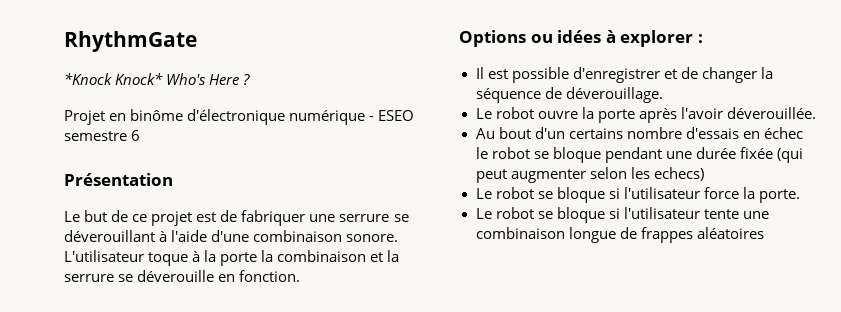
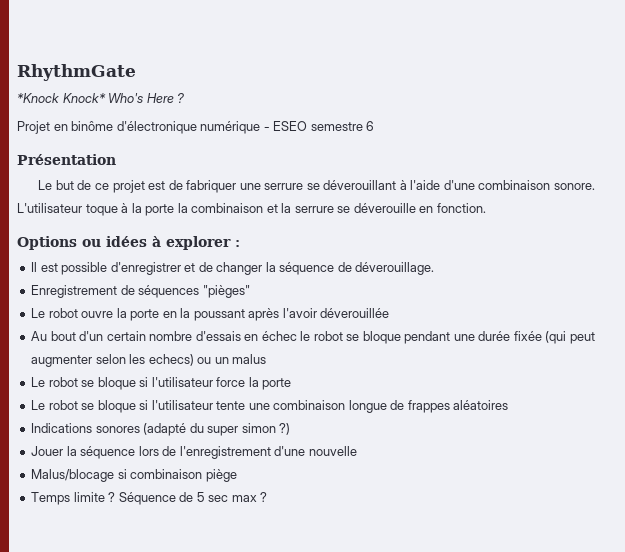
(663, 95) none -> [31,285,250,298] // Enregistrement de séquences "pièges"
(635, 116) none -> [162,308,245,321] en la poussant
[726,107,816,119] déverouillée. -> [320,308,390,318] déverouillée
[568,128,623,139] certains -> [106,331,146,341] certain
(704, 174) none -> [197,354,267,364] ou un malus
[758,189,800,203] porte. -> [262,378,292,390] porte
(764, 233) none -> [31,423,291,436] [31,446,357,459] [31,469,237,482] [31,492,268,505] // Indications sonores (adapté du super simon ?) // Jouer la séquence lors de l'enregistrement d'une nouvelle // Malus/blocage si combinaison piège // Temps limite ? Séquence de 5 sec max ?

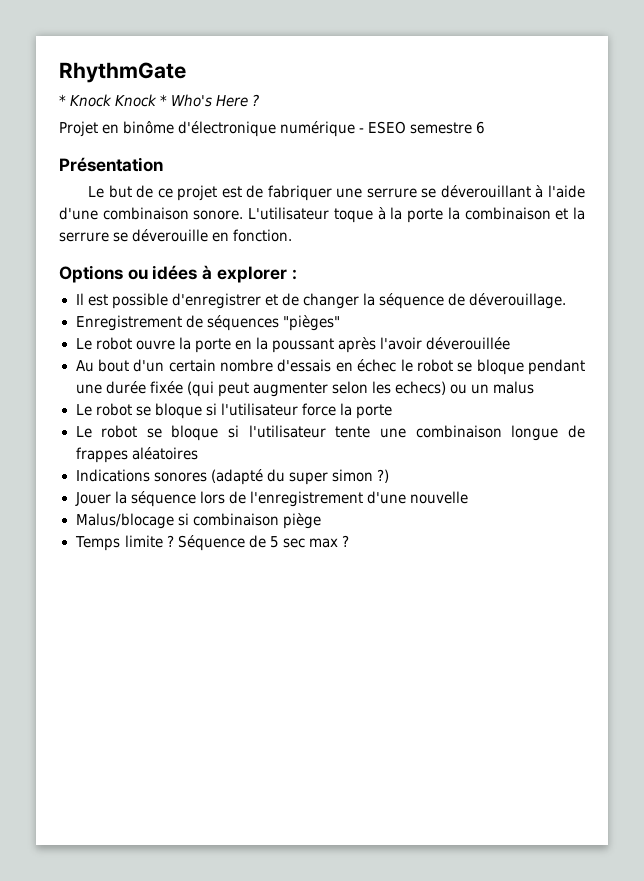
[17,93,106,103] *Knock Knock* -> [59,94,168,107] * Knock Knock *

